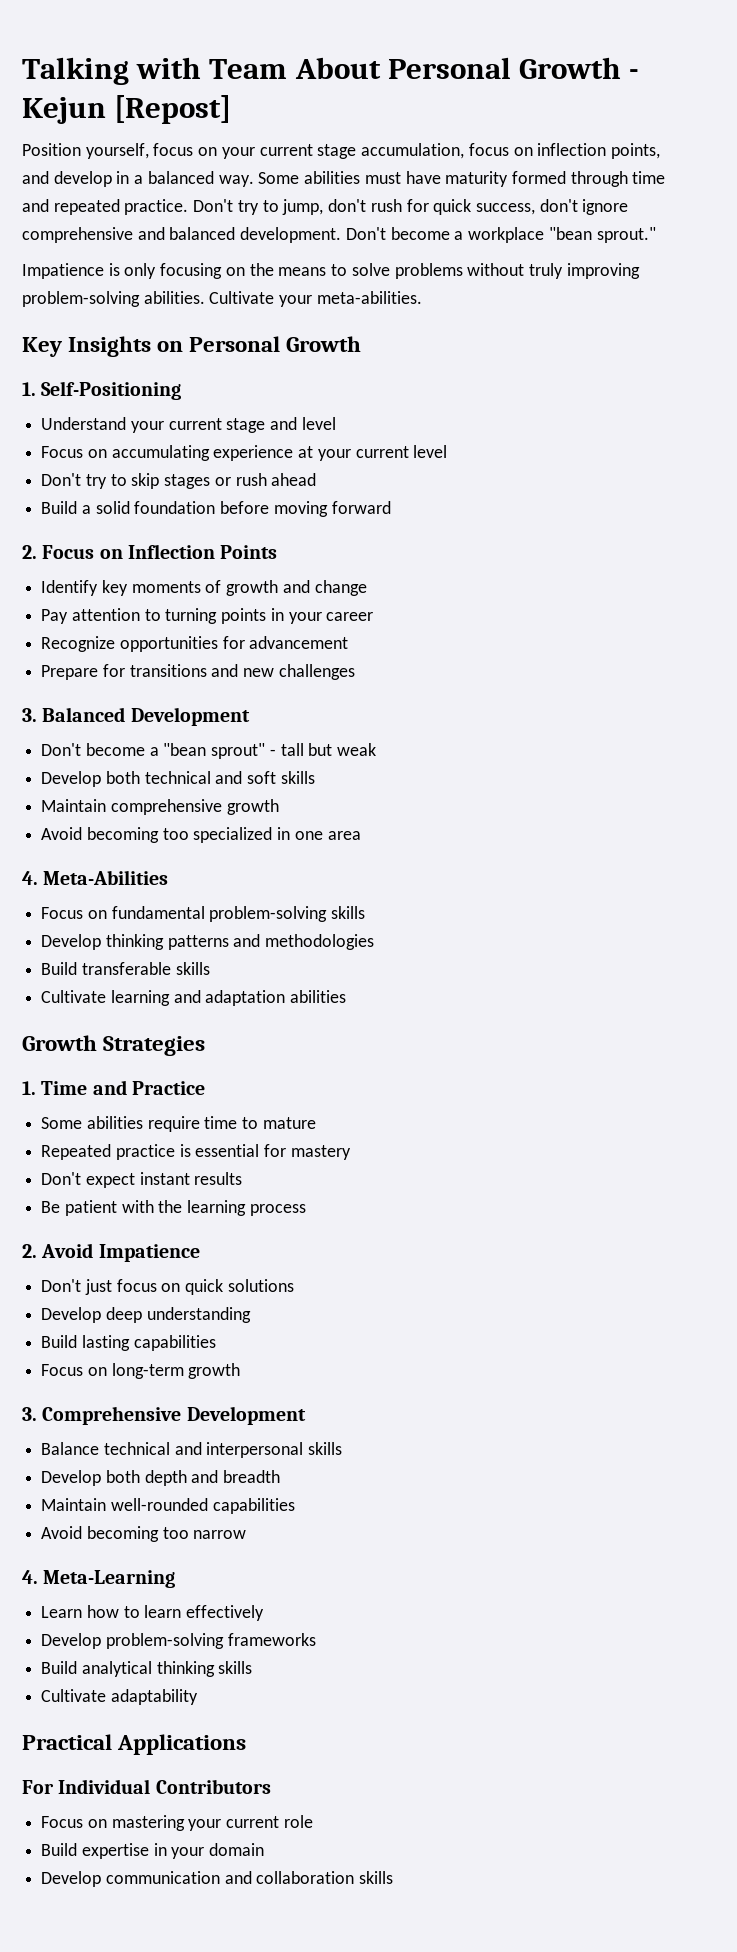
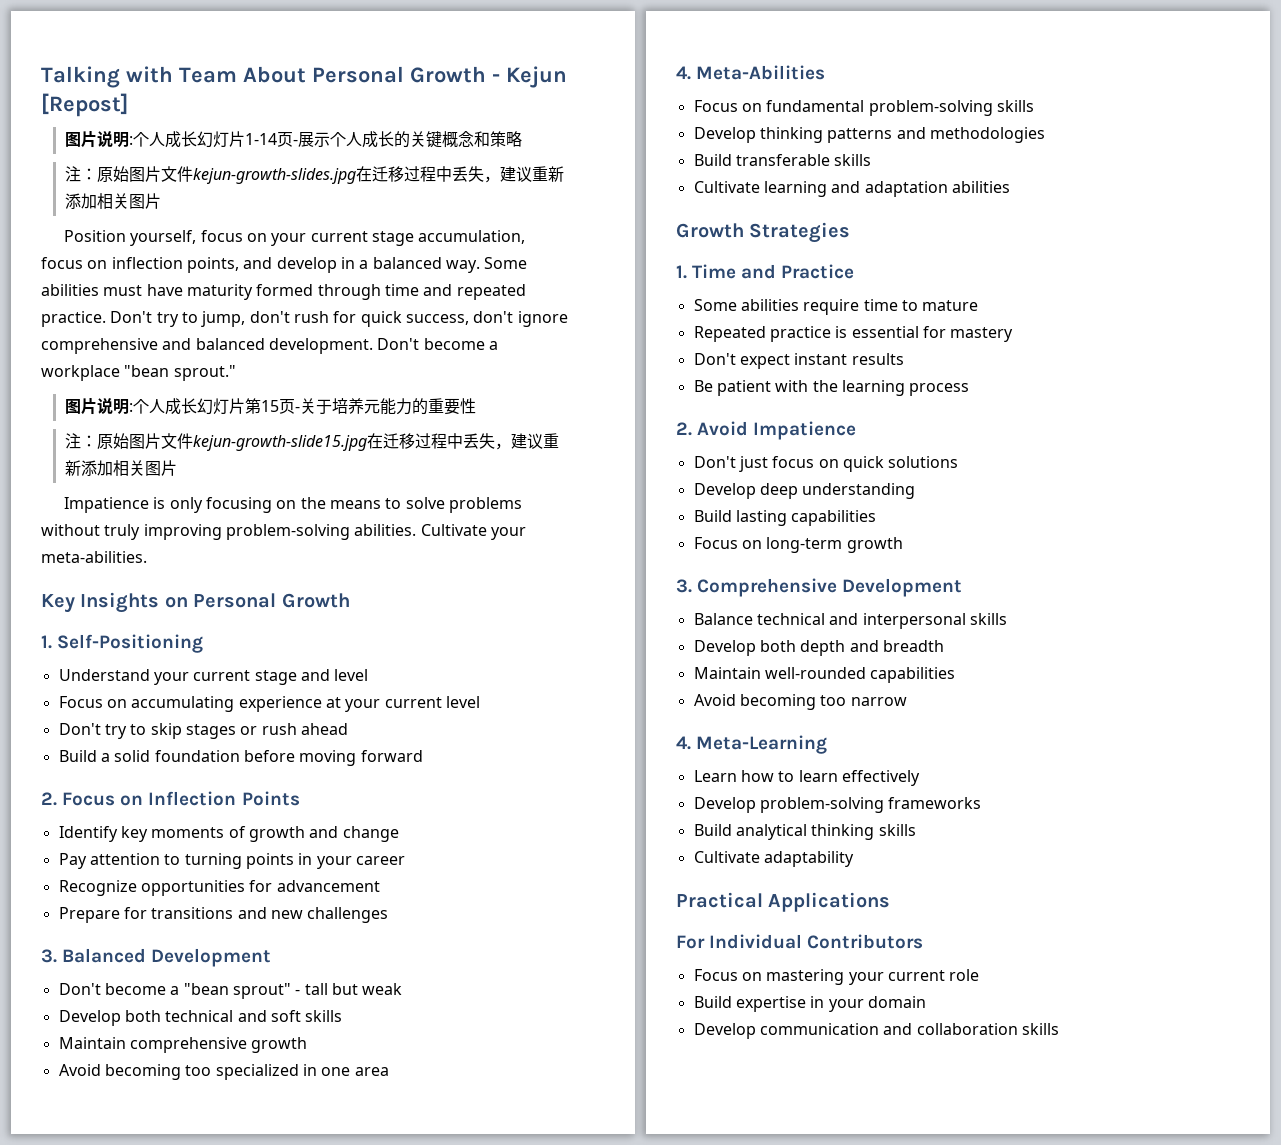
(232, 109) none -> [64,131,522,148] [64,166,564,184] [64,193,161,209] // 图片说明:个人成长幻灯片1-14页-展示个人成长的关键概念和策略 // 注：原始图片文件kejun-growth-slides.jpg在迁移过程中丢失，建议重新添加相关图片
(656, 235) none -> [64,398,476,415] [64,433,559,451] [64,460,177,476] // 图片说明:个人成长幻灯片第15页-关于培养元能力的重要性 // 注：原始图片文件kejun-growth-slide15.jpg在迁移过程中丢失，建议重新添加相关图片

